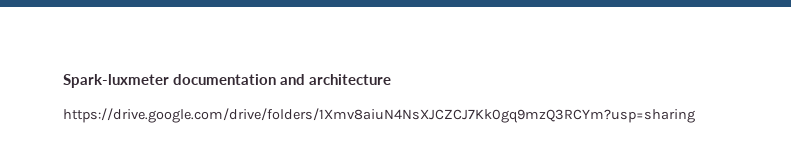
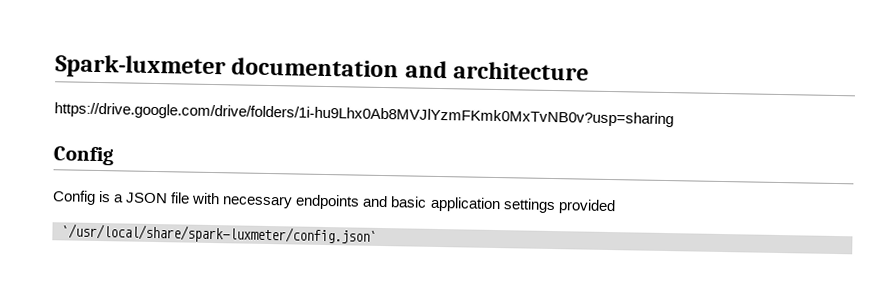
[63,108,695,123] https://drive.google.com/drive/folders/1Xmv8aiuN4NsXJCZCJ7Kk0gq9mzQ3RCYm?usp=sharing -> [54,102,674,128] [53,146,114,166] [52,190,616,215] [61,223,377,245] https://drive.google.com/drive/folders/1i-hu9Lhx0Ab8MVJlYzmFKmk0MxTvNB0v?usp=sharing // Config // Config is a JSON file with necessary endpoints and basic application settings provided // `/usr/local/share/spark-luxmeter/config.json`

